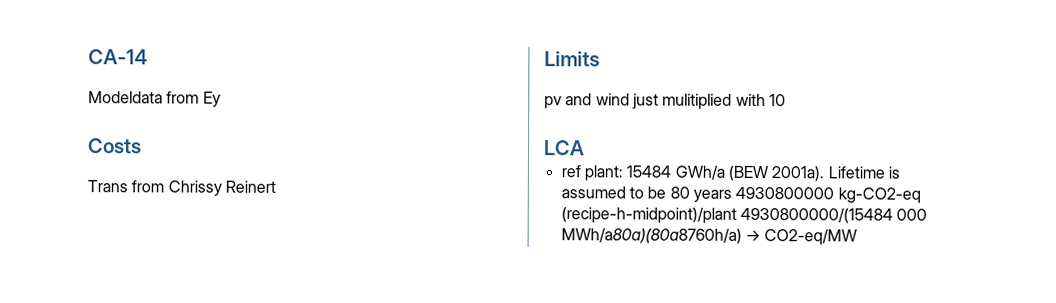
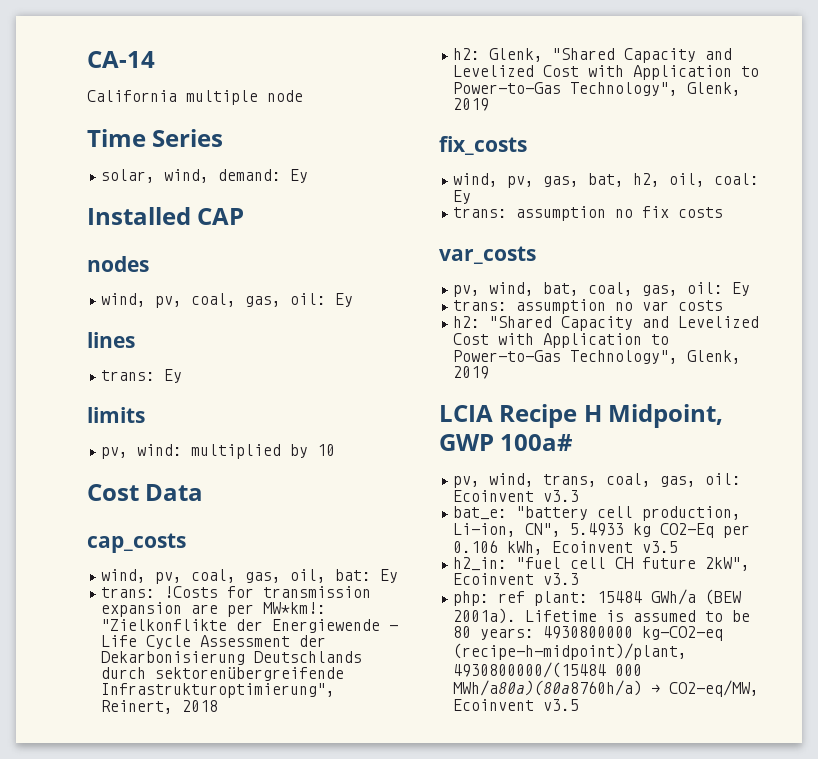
[88,91,221,108] [87,138,142,154] [87,180,276,197] [544,51,600,67] [544,93,786,110] [543,140,585,156] Modeldata from Ey // Costs // Trans from Chrissy Reinert // Limits // pv and wind just mulitiplied with 10 // LCA // -> [87,90,303,105] [87,129,224,147] [101,169,309,183] [87,207,245,225] [87,256,149,272] [101,293,354,308] [87,332,135,348] [101,369,183,383] [87,407,145,423] [101,444,336,459] [87,484,204,501] [87,533,186,553] [101,569,399,584] [101,586,372,598] [101,602,327,617] [101,619,399,633] [101,635,327,649] [101,651,363,665] [101,667,345,681] [101,683,336,698] [101,700,219,714] [453,48,733,63] [453,65,760,80] [453,82,742,96] [453,98,490,111] [439,136,527,155] [453,173,760,188] [453,190,472,204] [453,206,724,221] [439,246,536,264] [453,282,751,297] [453,299,724,314] [453,316,760,331] [453,333,670,348] [453,350,742,364] [453,366,490,379] [439,404,724,428] [439,434,574,451] [453,473,742,488] [453,490,580,502] [453,506,742,521] [453,523,751,538] [453,540,679,555] [453,557,751,571] [453,573,580,585] [453,591,490,606] California multiple node // Time Series // solar, wind, demand: Ey // Installed CAP // nodes // wind, pv, coal, gas, oil: Ey // lines // trans: Ey // limits // pv, wind: multiplied by 10 // Cost Data // cap_costs // wind, pv, coal, gas, oil, bat: Ey // trans: !Costs for transmission expansion are per MW*km!: "Zielkonflikte der Energiewende - Life Cycle Assessment der Dekarbonisierung Deutschlands durch sektorenübergreifende Infrastrukturoptimierung", Reinert, 2018 // h2: Glenk, "Shared Capacity and Levelized Cost with Application to Power-to-Gas Technology", Glenk, 2019 // fix_costs // wind, pv, gas, bat, h2, oil, coal: Ey // trans: assumption no fix costs // var_costs // pv, wind, bat, coal, gas, oil: Ey // trans: assumption no var costs // h2: "Shared Capacity and Levelized Cost with Application to Power-to-Gas Technology", Glenk, 2019 // LCIA Recipe H Midpoint, GWP 100a# // pv, wind, trans, coal, gas, oil: Ecoinvent v3.3 // bat_e: "battery cell production, Li-ion, CN", 5.4933 kg CO2-Eq per 0.106 kWh, Ecoinvent v3.5 // h2_in: "fuel cell CH future 2kW", Ecoinvent v3.3 // php:
[692,189,732,203] years -> [480,628,535,640] years:
[560,207,737,224] (recipe-h-midpoint)/plant -> [453,643,688,660] (recipe-h-midpoint)/plant,
[764,229,859,246] CO2-eq/MW -> [669,680,760,697] [453,699,580,711] CO2-eq/MW, Ecoinvent v3.5

